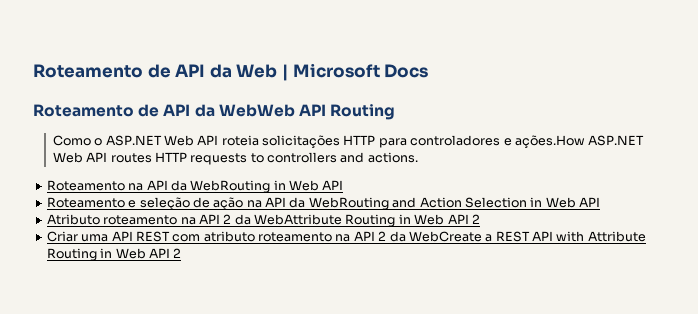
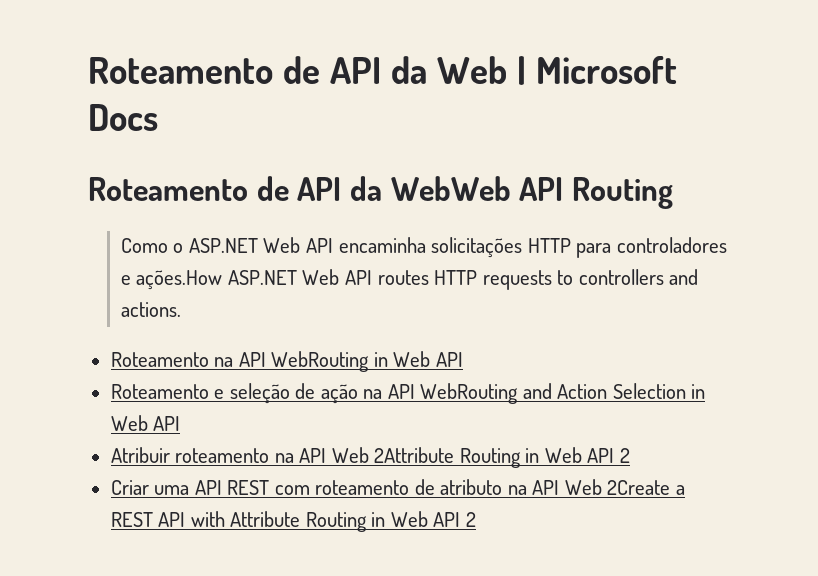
[221,135,259,146] roteia -> [338,237,426,253] encaminha
[170,180,187,191] da -> (266, 359) none
[289,197,306,208] da -> (415, 391) none
[46,214,342,225] Atributo roteamento na API 2 da WebAttribute -> [110,447,455,463] Atribuir roteamento na API Web 2Attribute
[203,231,482,242] atributo roteamento na API 2 da WebCreate -> [315,479,671,495] roteamento de atributo na API Web 2Create

